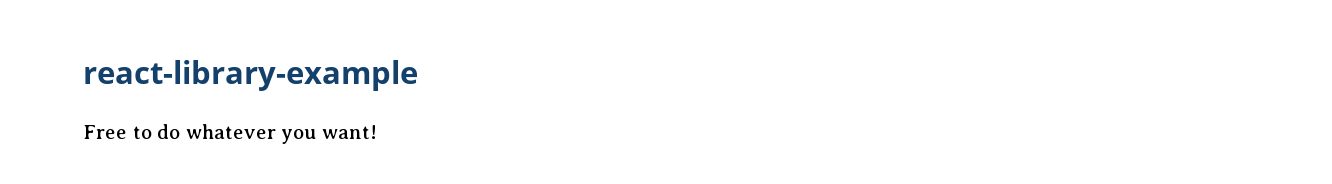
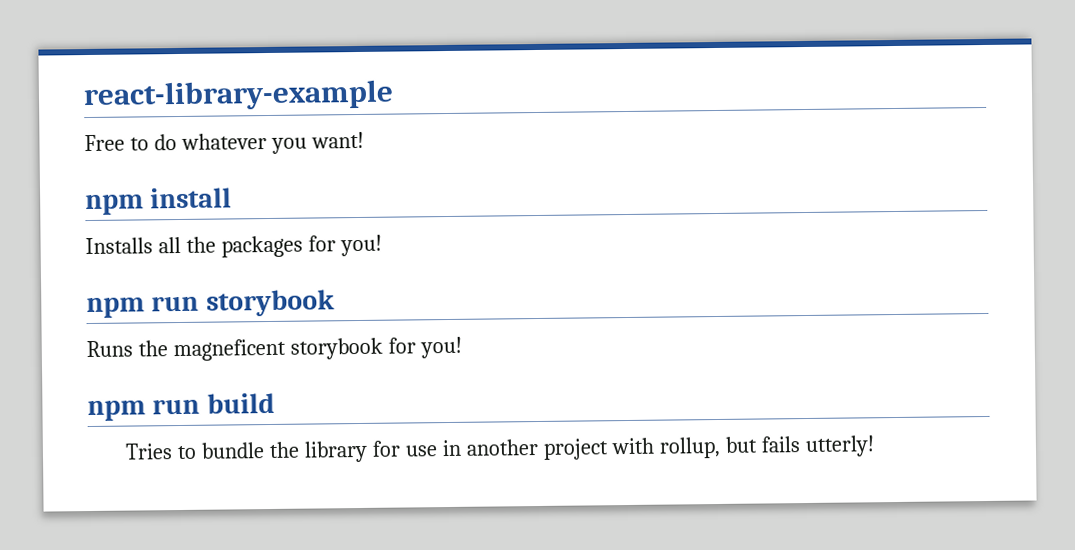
(377, 132) none -> [85,187,233,216] [85,234,382,258] [86,289,335,319] [86,336,462,362] [87,392,275,422] [125,435,875,463] // npm install // Installs all the packages for you! // npm run storybook // Runs the magneficent storybook for you! // npm run build // Tries to bundle the library for use in another project with rollup, but fails utterly!

